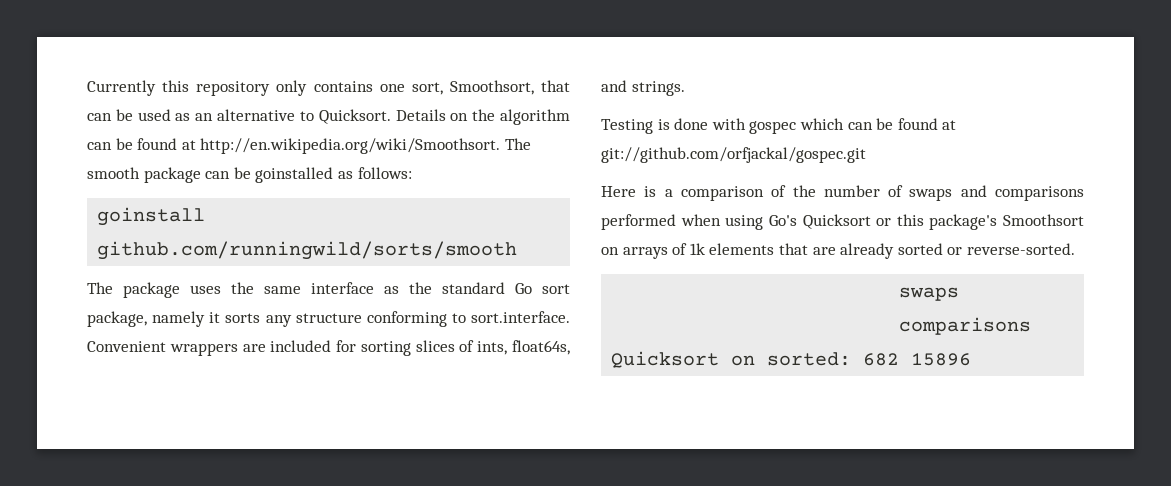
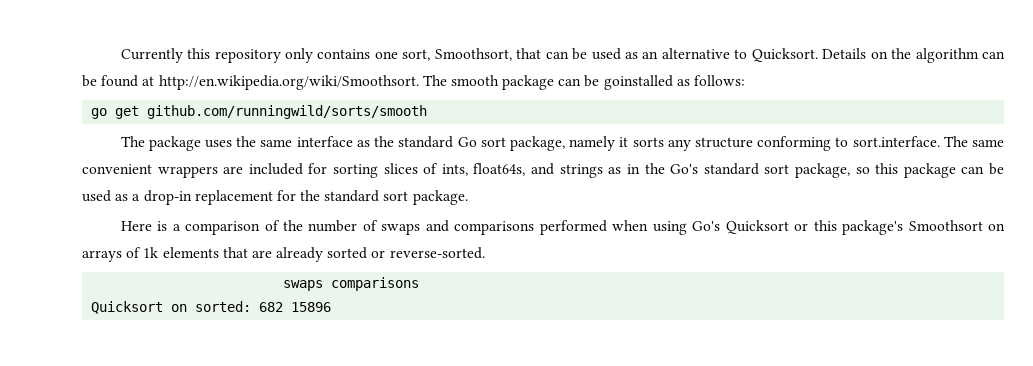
[97,207,206,226] goinstall -> [91,106,140,119] go get
[87,341,166,352] Convenient -> [943,136,1004,147] [82,164,152,174] The same convenient
[631,81,685,96] [601,118,957,134] [601,147,866,163] strings. // Testing is done with gospec which can be found at git://github.com/orfjackal/gospec.git -> [559,163,1004,178] [82,190,468,205] strings as in the Go's standard sort package, so this package can be used as a drop-in replacement for the standard sort package.

